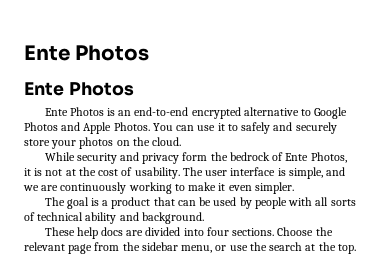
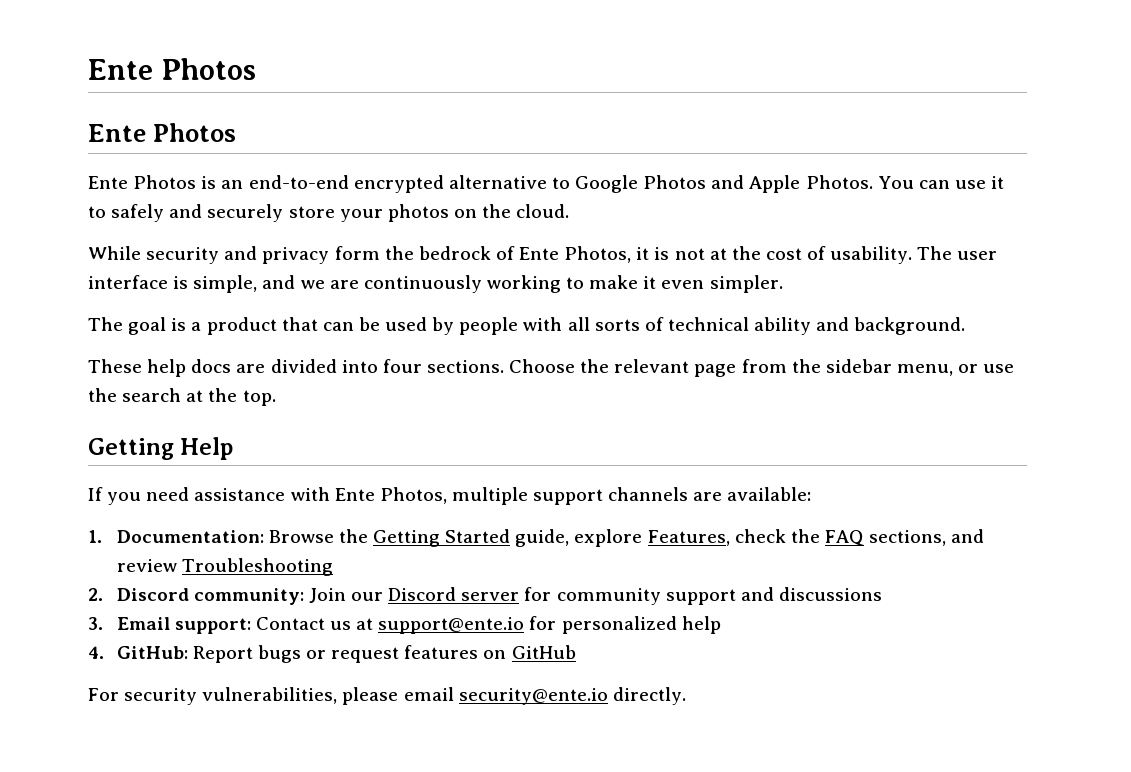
(356, 249) none -> [88,437,234,460] [88,487,812,505] [88,529,985,547] [116,558,333,576] [88,587,882,605] [88,616,721,634] [88,645,576,663] [88,687,686,705] // Getting Help // If you need assistance with Ente Photos, multiple support channels are available: // 1. Documentation: Browse the Getting Started guide, explore Features, check the FAQ sections, and review Troubleshooting // 2. Discord community: Join our Discord server for community support and discussions // 3. Email support: Contact us at support@ente.io for personalized help // 4. GitHub: Report bugs or request features on GitHub // For security vulnerabilities, please email security@ente.io directly.

